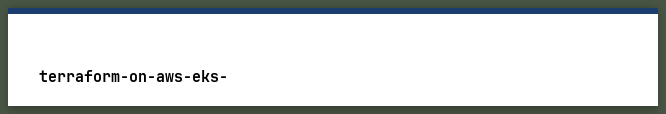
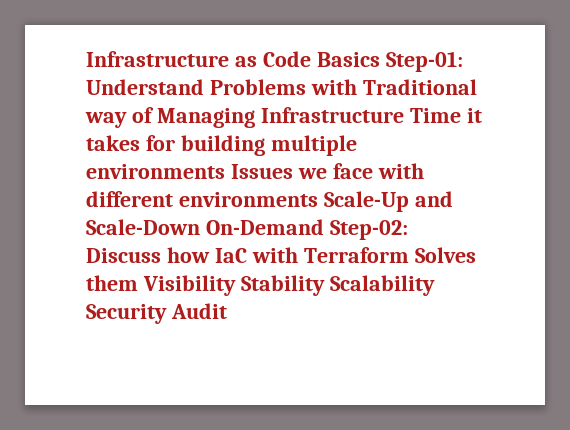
[39,70,228,82] terraform-on-aws-eks- -> [86,51,463,72] [86,79,477,95] [85,107,482,128] [86,135,357,156] [86,163,424,179] [86,191,453,212] [86,219,408,240] [86,247,476,263] [86,275,435,296] [86,303,227,324] Infrastructure as Code Basics Step-01: Understand Problems with Traditional way of Managing Infrastructure Time it takes for building multiple environments Issues we face with different environments Scale-Up and Scale-Down On-Demand Step-02: Discuss how IaC with Terraform Solves them Visibility Stability Scalability Security Audit

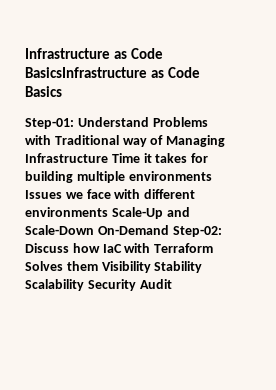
(311, 59) none -> [25,67,200,78] BasicsInfrastructure as Code
(380, 59) none -> (62, 91) //

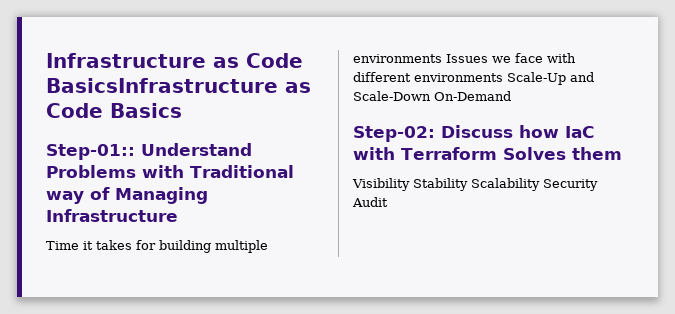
[25,118,74,129] Step-01: -> [46,144,135,160] Step-01::
(108, 158) none -> (178, 215) //
(169, 230) none -> (511, 96) //
(98, 266) none -> (622, 153) //

